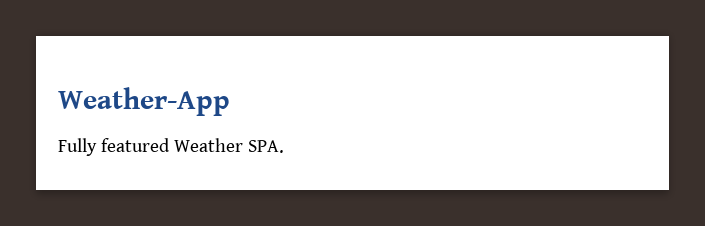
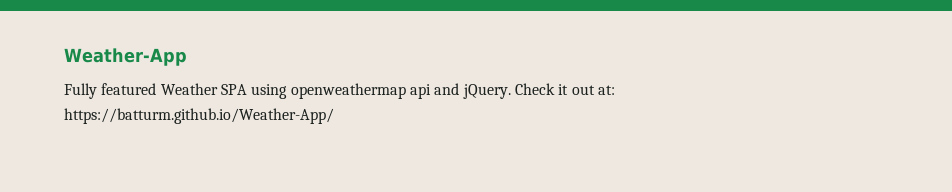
[247,140,284,153] SPA. -> [220,83,615,99] [64,108,334,124] SPA using openweathermap api and jQuery. Check it out at: https://batturm.github.io/Weather-App/

